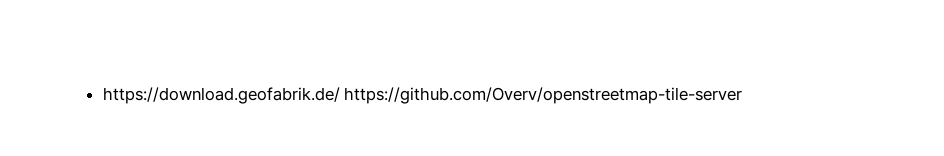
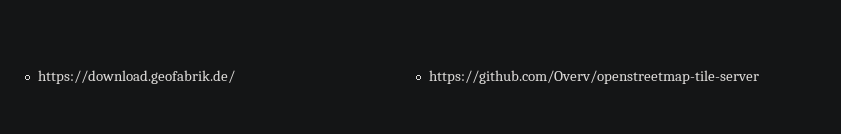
(340, 95) none -> (235, 77) //

